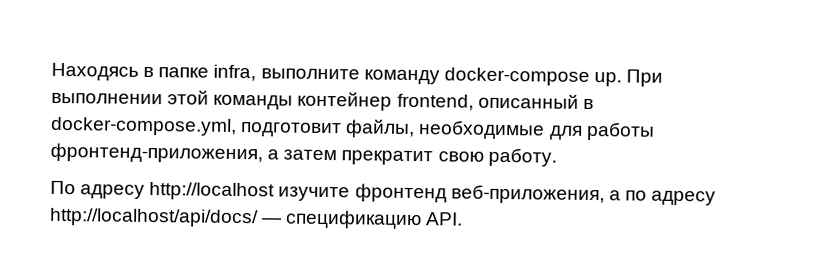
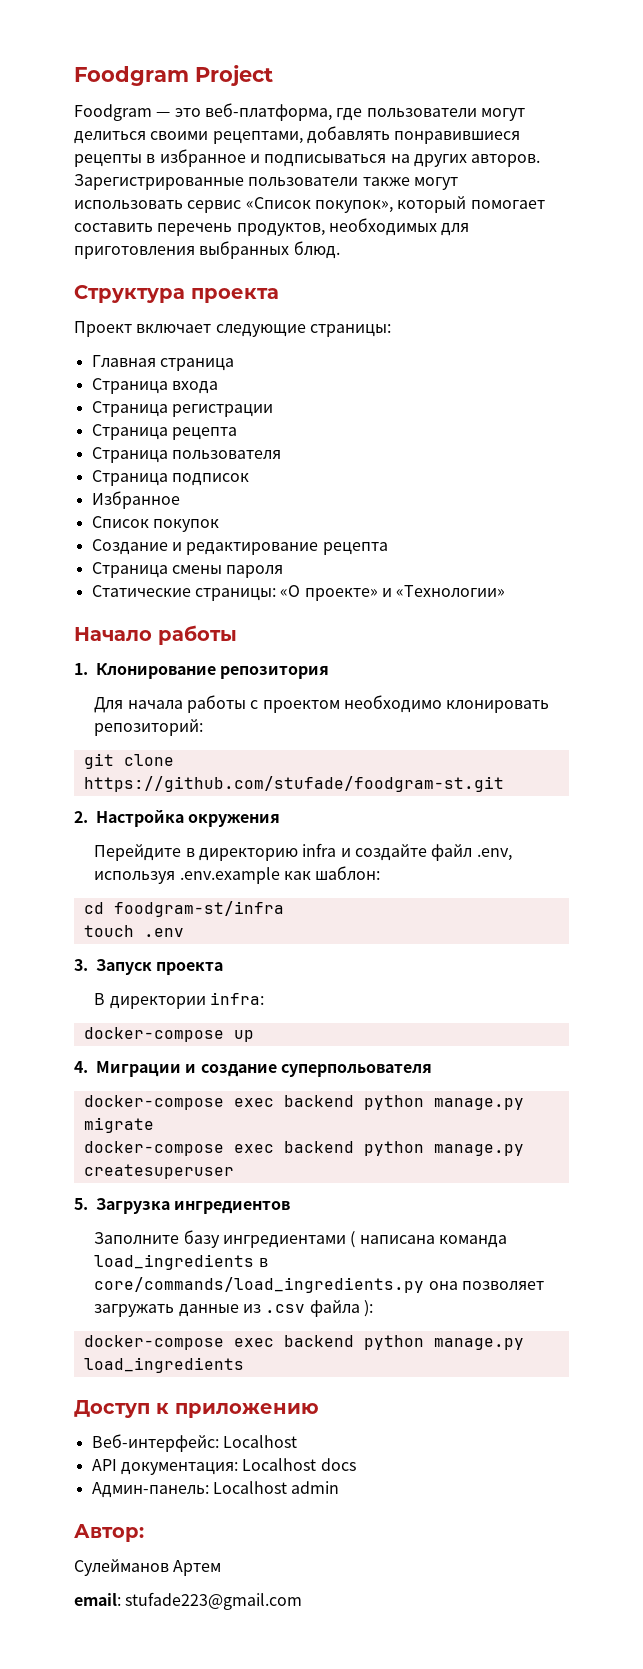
[51,62,664,87] [51,90,594,111] [51,116,655,141] [50,142,557,167] [50,180,717,206] [49,207,464,230] Находясь в папке infra, выполните команду docker-compose up. При выполнении этой команды контейнер frontend, описанный в docker-compose.yml, подготовит файлы, необходимые для работы фронтенд-приложения, а затем прекратит свою работу. // По адресу http://localhost изучите фронтенд веб-приложения, а по адресу http://localhost/api/docs/ — спецификацию API. -> [74,65,273,86] [74,103,525,121] [74,126,521,144] [74,149,541,167] [74,174,458,190] [74,196,545,213] [74,218,470,236] [74,241,340,259] [74,285,279,303] [74,321,391,337] [91,355,234,371] [91,378,218,394] [91,401,273,417] [91,424,237,440] [91,447,281,463] [91,470,249,486] [91,491,180,509] [91,516,219,532] [91,539,388,555] [91,562,284,578] [91,585,506,601] [74,625,237,645] [74,663,330,679] [94,695,550,713] [94,719,204,736] [83,753,174,769] [83,776,504,792] [74,810,281,827] [94,843,512,861] [94,866,381,884] [83,901,284,917] [83,925,184,937] [74,959,224,975] [94,992,265,1009] [83,1027,254,1042] [74,1061,432,1077] [83,1095,524,1110] [83,1117,154,1133] [83,1141,524,1156] [83,1164,234,1179] [74,1198,291,1214] [94,1230,508,1248] [94,1254,268,1270] [94,1277,545,1293] [94,1300,374,1317] [83,1335,524,1350] [83,1357,244,1373] [74,1400,319,1418] [91,1434,297,1452] [91,1458,356,1475] [91,1481,340,1498] [74,1524,144,1542] [74,1559,222,1576] [74,1592,303,1610] Foodgram Project // Foodgram — это веб-платформа, где пользователи могут делиться своими рецептами, добавлять понравившиеся рецепты в избранное и подписываться на других авторов. Зарегистрированные пользователи также могут использовать сервис «Список покупок», который помогает составить перечень продуктов, необходимых для приготовления выбранных блюд. // Структура проекта // Проект включает следующие страницы: // Главная страница // Страница входа // Страница регистрации // Страница рецепта // Страница пользователя // Страница подписок // Избранное // Список покупок // Создание и редактирование рецепта // Страница смены пароля // Статические страницы: «О проекте» и «Технологии» // Начало работы // 1. Клонирование репозитория // Для начала работы с проектом необходимо клонировать репозиторий: // git clone https://github.com/stufade/foodgram-st.git // 2. Настройка окружения // Перейдите в директорию infra и создайте файл .env, используя .env.example как шаблон: // cd foodgram-st/infra // touch .env // 3. Запуск проекта // В директории infra: // docker-compose up // 4. Миграции и создание суперпольователя // docker-compose exec backend python manage.py migrate // docker-compose exec backend python manage.py createsuperuser // 5. Загрузка ингредиентов // Заполните базу ингредиентами ( написана команда load_ingredients в core/commands/load_ingredients.py она позволяет загружать данные из .csv файла ): // docker-compose exec backend python manage.py load_ingredients // Доступ к приложению // Веб-интерфейс: Localhost // API документация: Localhost docs // Админ-панель: Localhost admin // Автор: // Сулейманов Артем // email: stufade223@gmail.com

